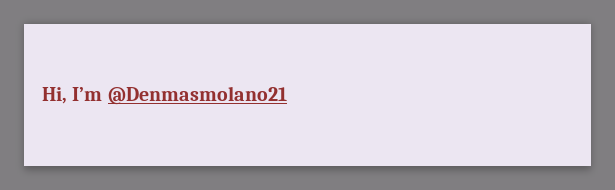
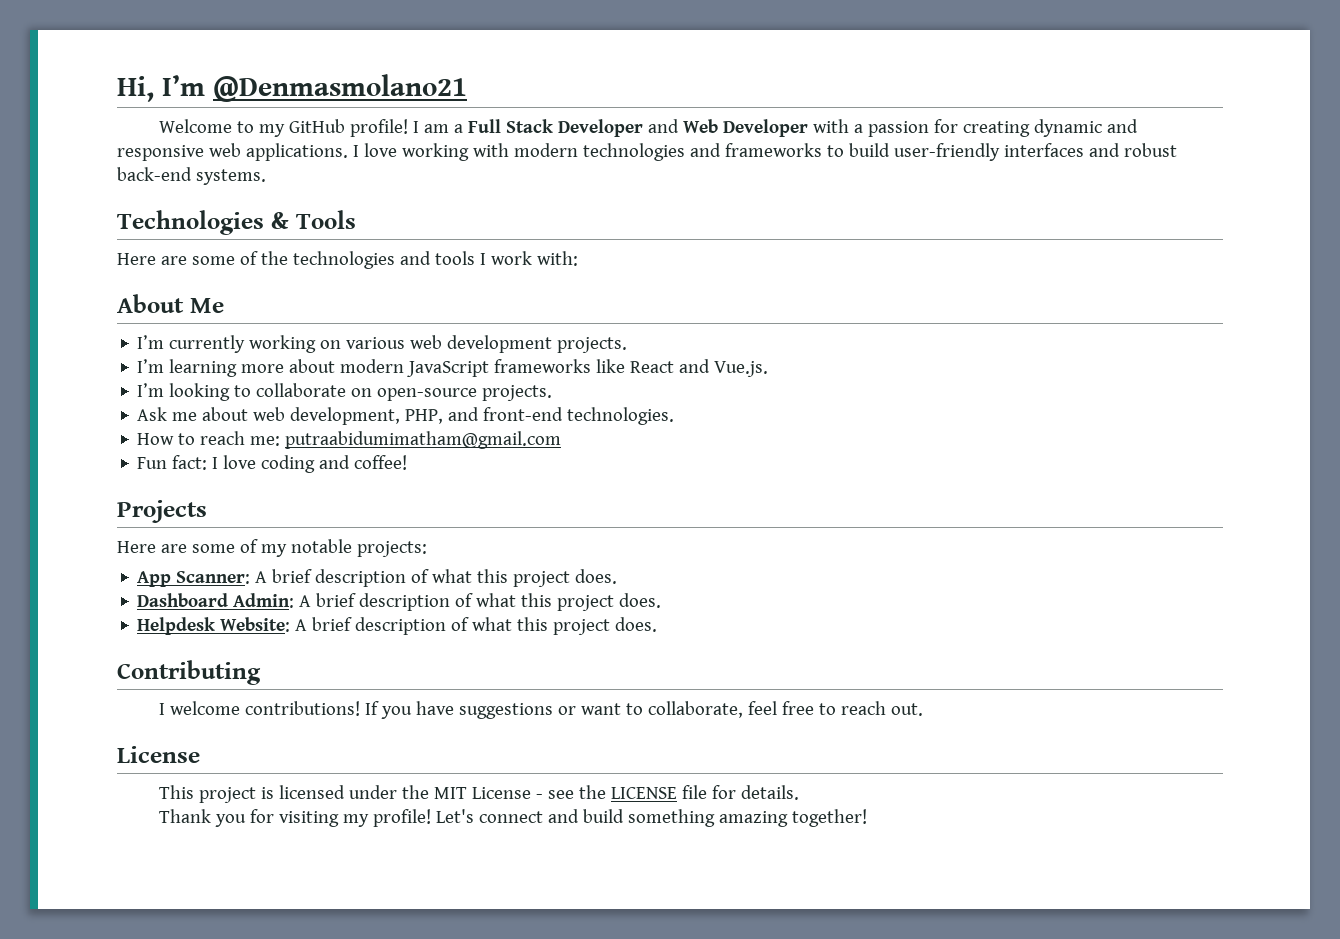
(287, 95) none -> [158,119,1138,137] [117,143,1177,161] [117,167,266,185] [117,210,356,235] [117,251,578,269] [117,294,224,313] [137,335,628,353] [137,359,769,377] [137,383,553,401] [137,407,675,425] [137,431,562,449] [137,455,408,473] [117,500,207,523] [117,539,427,557] [137,569,618,587] [137,593,662,611] [137,617,658,635] [117,660,261,685] [158,701,923,719] [117,746,200,763] [158,785,799,803] [158,809,867,827] // Welcome to my GitHub profile! I am a Full Stack Developer and Web Developer with a passion for creating dynamic and responsive web applications. I love working with modern technologies and frameworks to build user-friendly interfaces and robust back-end systems. // Technologies & Tools // Here are some of the technologies and tools I work with: // About Me // I’m currently working on various web development projects. // I’m learning more about modern JavaScript frameworks like React and Vue.js. // I’m looking to collaborate on open-source projects. // Ask me about web development, PHP, and front-end technologies. // How to reach me: putraabidumimatham@gmail.com // Fun fact: I love coding and coffee! // Projects // Here are some of my notable projects: // App Scanner: A brief description of what this project does. // Dashboard Admin: A brief description of what this project does. // Helpdesk Website: A brief description of what this project does. // Contributing // I welcome contributions! If you have suggestions or want to collaborate, feel free to reach out. // License // This project is licensed under the MIT License - see the LICENSE file for details. // Thank you for visiting my profile! Let's connect and build something amazing together!

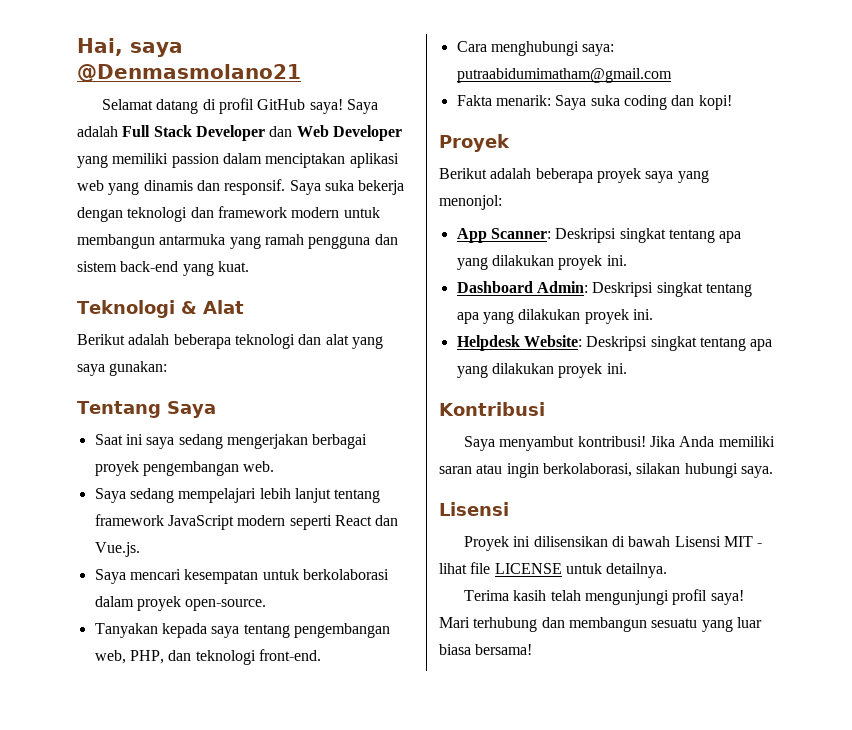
[117,75,205,102] Hi, I’m -> [77,38,183,57] Hai, saya
[158,119,463,137] Welcome to my GitHub profile! I am a -> [102,98,378,114] [77,126,118,137] Selamat datang di profil GitHub saya! Saya adalah
[647,119,679,133] and -> [269,126,293,137] dan
[812,119,1138,137] [117,143,1177,161] [117,167,266,185] [117,210,356,235] [117,251,578,269] [117,294,224,313] [137,335,628,353] [137,359,769,377] [137,383,553,401] [137,407,675,425] [137,431,562,449] [137,455,408,473] [117,500,207,523] [117,539,427,557] [137,569,618,587] [137,593,662,611] [137,617,658,635] [117,660,261,685] [158,701,923,719] [117,746,200,763] [158,785,799,803] [158,809,867,827] with a passion for creating dynamic and responsive web applications. I love working with modern technologies and frameworks to build user-friendly interfaces and robust back-end systems. // Technologies & Tools // Here are some of the technologies and tools I work with: // About Me // I’m currently working on various web development projects. // I’m learning more about modern JavaScript frameworks like React and Vue.js. // I’m looking to collaborate on open-source projects. // Ask me about web development, PHP, and front-end technologies. // How to reach me: putraabidumimatham@gmail.com // Fun fact: I love coding and coffee! // Projects // Here are some of my notable projects: // App Scanner: A brief description of what this project does. // Dashboard Admin: A brief description of what this project does. // Helpdesk Website: A brief description of what this project does. // Contributing // I welcome contributions! If you have suggestions or want to collaborate, feel free to reach out. // License // This project is licensed under the MIT License - see the LICENSE file for details. // Thank you for visiting my profile! Let's connect and build something amazing together! -> [77,153,399,168] [77,179,405,195] [77,206,380,222] [77,234,398,249] [77,261,249,276] [77,300,244,318] [77,334,383,349] [77,361,168,376] [77,401,216,418] [94,434,368,449] [94,461,275,476] [94,488,381,503] [94,514,399,530] [94,542,140,557] [94,569,389,584] [94,596,267,611] [94,623,390,638] [94,649,321,665] [456,41,615,56] [456,68,672,83] [456,95,732,110] [439,134,510,152] [439,168,709,183] [439,195,502,210] [456,228,742,243] [456,255,627,270] [456,281,752,297] [456,309,653,324] [456,335,773,351] [456,363,627,378] [439,402,545,416] [464,436,775,451] [439,463,773,478] [439,502,509,516] [464,536,763,551] [439,562,668,578] [464,589,744,605] [439,617,762,632] [439,644,533,655] yang memiliki passion dalam menciptakan aplikasi web yang dinamis dan responsif. Saya suka bekerja dengan teknologi dan framework modern untuk membangun antarmuka yang ramah pengguna dan sistem back-end yang kuat. // Teknologi & Alat // Berikut adalah beberapa teknologi dan alat yang saya gunakan: // Tentang Saya // Saat ini saya sedang mengerjakan berbagai proyek pengembangan web. // Saya sedang mempelajari lebih lanjut tentang framework JavaScript modern seperti React dan Vue.js. // Saya mencari kesempatan untuk berkolaborasi dalam proyek open-source. // Tanyakan kepada saya tentang pengembangan web, PHP, dan teknologi front-end. // Cara menghubungi saya: putraabidumimatham@gmail.com // Fakta menarik: Saya suka coding dan kopi! // Proyek // Berikut adalah beberapa proyek saya yang menonjol: // App Scanner: Deskripsi singkat tentang apa yang dilakukan proyek ini. // Dashboard Admin: Deskripsi singkat tentang apa yang dilakukan proyek ini. // Helpdesk Website: Deskripsi singkat tentang apa yang dilakukan proyek ini. // Kontribusi // Saya menyambut kontribusi! Jika Anda memiliki saran atau ingin berkolaborasi, silakan hubungi saya. // Lisensi // Proyek ini dilisensikan di bawah Lisensi MIT - lihat file LICENSE untuk detailnya. // Terima kasih telah mengunjungi profil saya! Mari terhubung dan membangun sesuatu yang luar biasa bersama!

